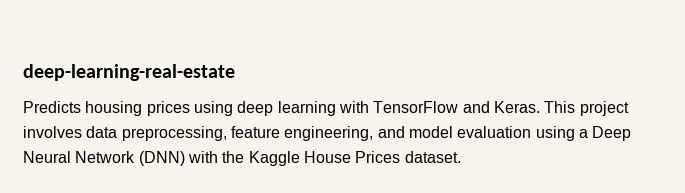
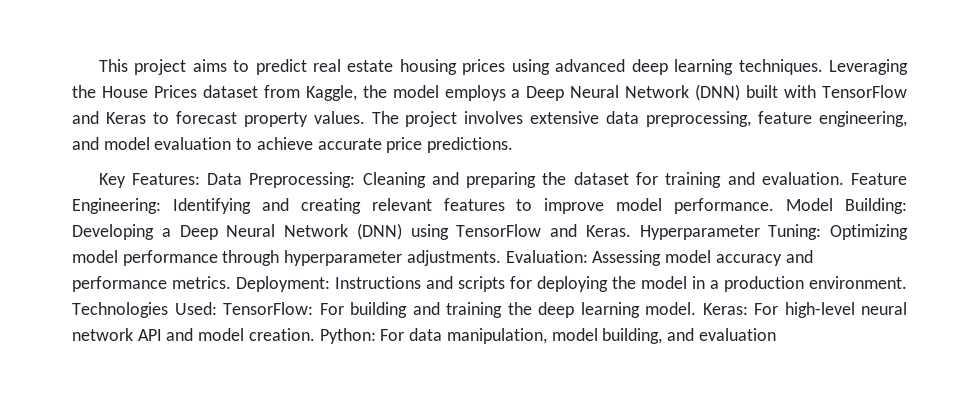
[23,64,235,81] [23,101,81,113] deep-learning-real-estate // Predicts -> [98,59,394,75] This project aims to predict real estate
[237,101,576,116] deep learning with TensorFlow and Keras. This -> [555,59,908,75] [72,84,907,101] [72,111,399,127] advanced deep learning techniques. Leveraging the House Prices dataset from Kaggle, the model employs a Deep Neural Network (DNN) built with TensorFlow and Keras to forecast property values. The
(82, 132) none -> [530,111,600,124] extensive
[535,126,632,141] [23,151,461,166] using a Deep Neural Network (DNN) with the Kaggle House Prices dataset. -> [236,137,514,153] [98,172,908,188] [72,198,907,214] [72,223,908,240] [72,250,813,266] [72,276,907,292] [72,302,907,318] [72,328,776,344] to achieve accurate price predictions. // Key Features: Data Preprocessing: Cleaning and preparing the dataset for training and evaluation. Feature Engineering: Identifying and creating relevant features to improve model performance. Model Building: Developing a Deep Neural Network (DNN) using TensorFlow and Keras. Hyperparameter Tuning: Optimizing model performance through hyperparameter adjustments. Evaluation: Assessing model accuracy and performance metrics. Deployment: Instructions and scripts for deploying the model in a production environment. Technologies Used: TensorFlow: For building and training the deep learning model. Keras: For high-level neural network API and model creation. Python: For data manipulation, model building, and evaluation

